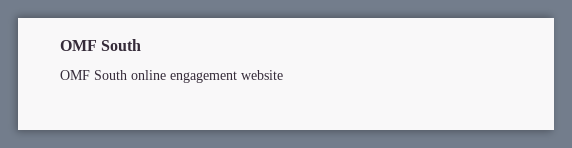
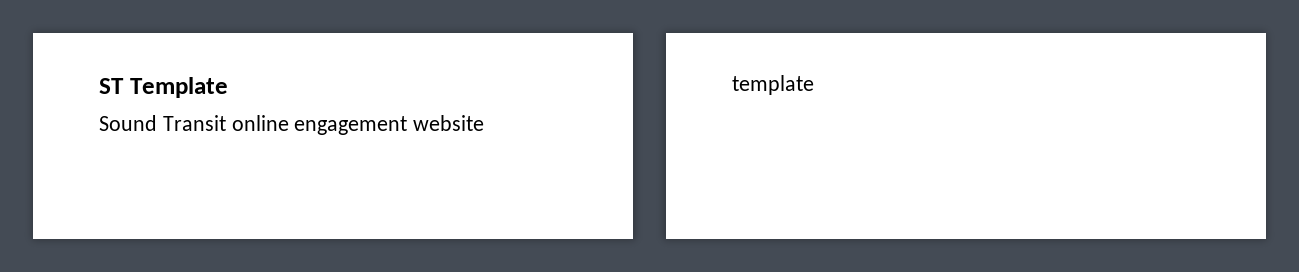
[60,39,142,51] [60,70,127,80] OMF South // OMF South -> [99,77,228,98] [99,115,226,131] ST Template // Sound Transit
(283, 75) none -> [732,75,814,95] template

